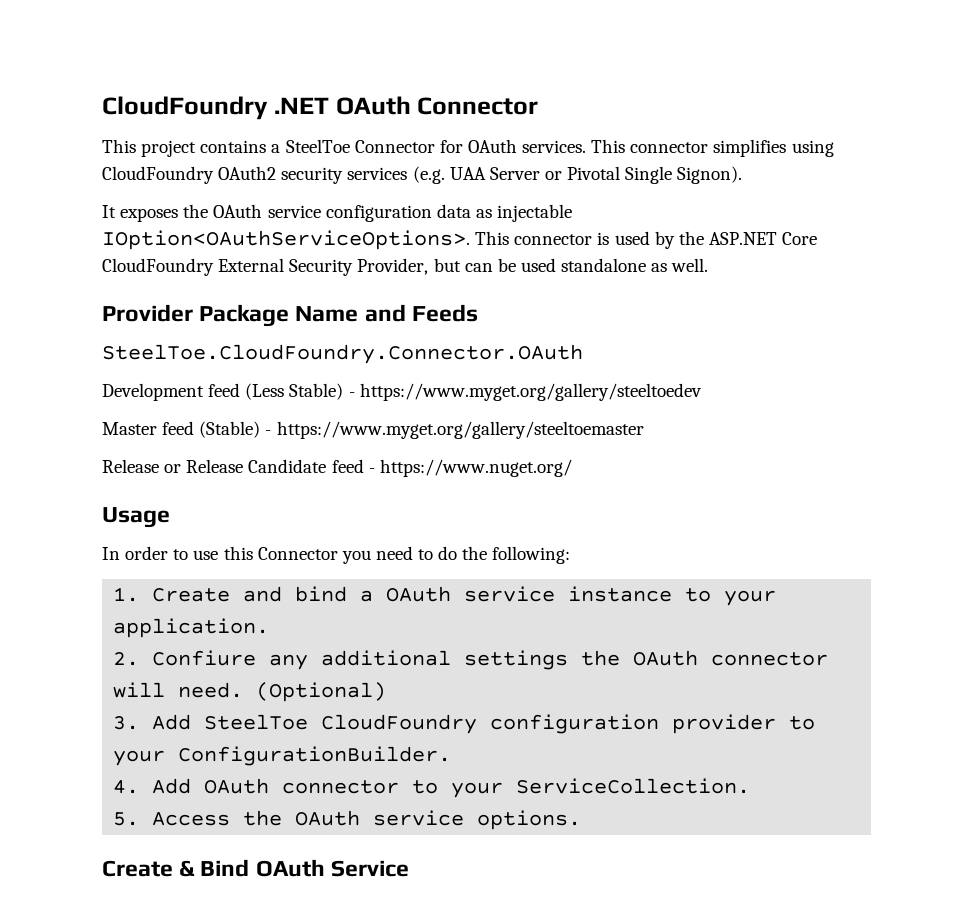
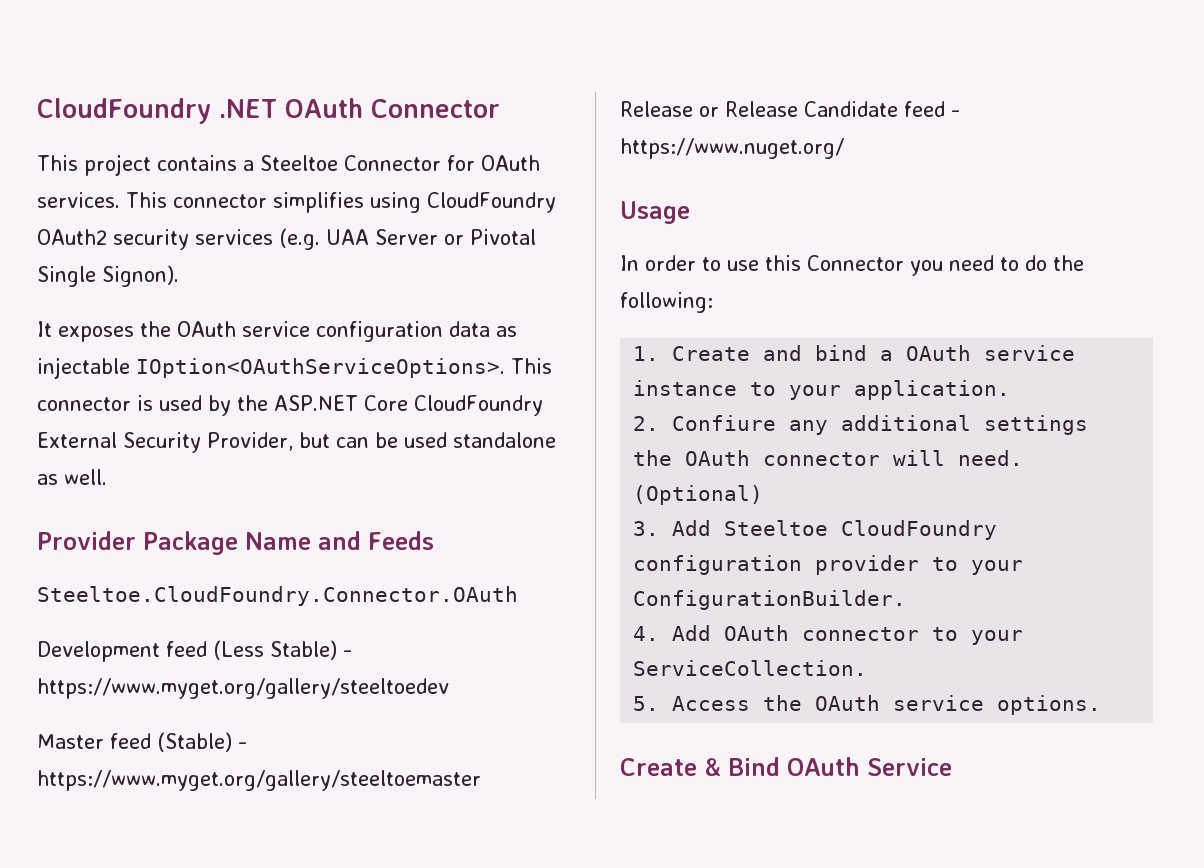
[285,139,350,153] SteelToe -> [260,155,338,171] Steeltoe
[102,344,583,364] SteelToe.CloudFoundry.Connector.OAuth -> [37,586,518,606] Steeltoe.CloudFoundry.Connector.OAuth
[204,714,309,730] SteelToe -> [724,520,829,536] Steeltoe

